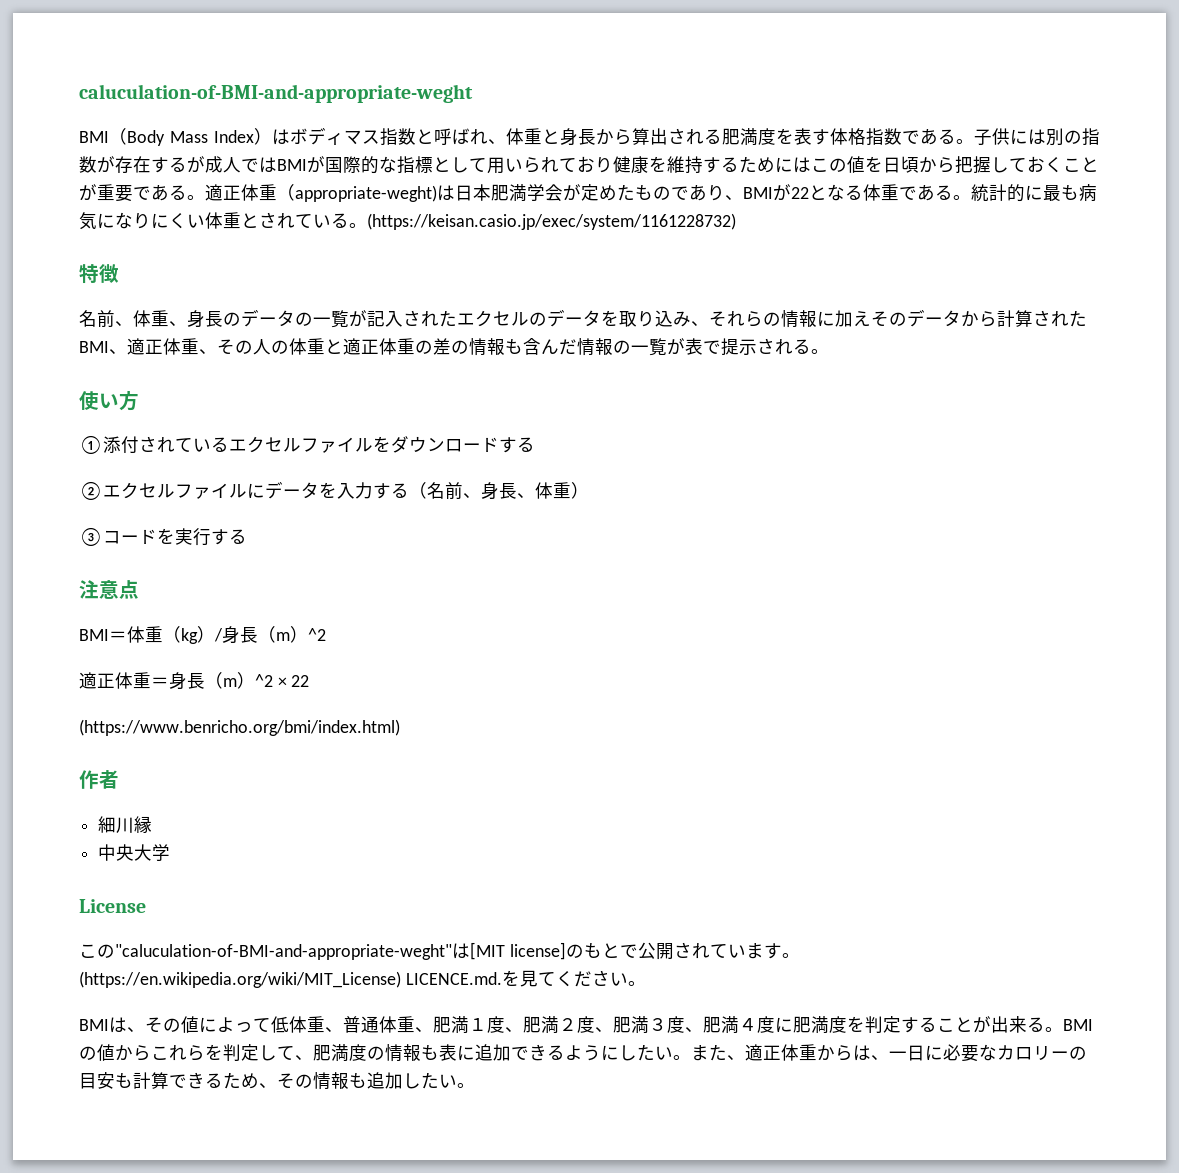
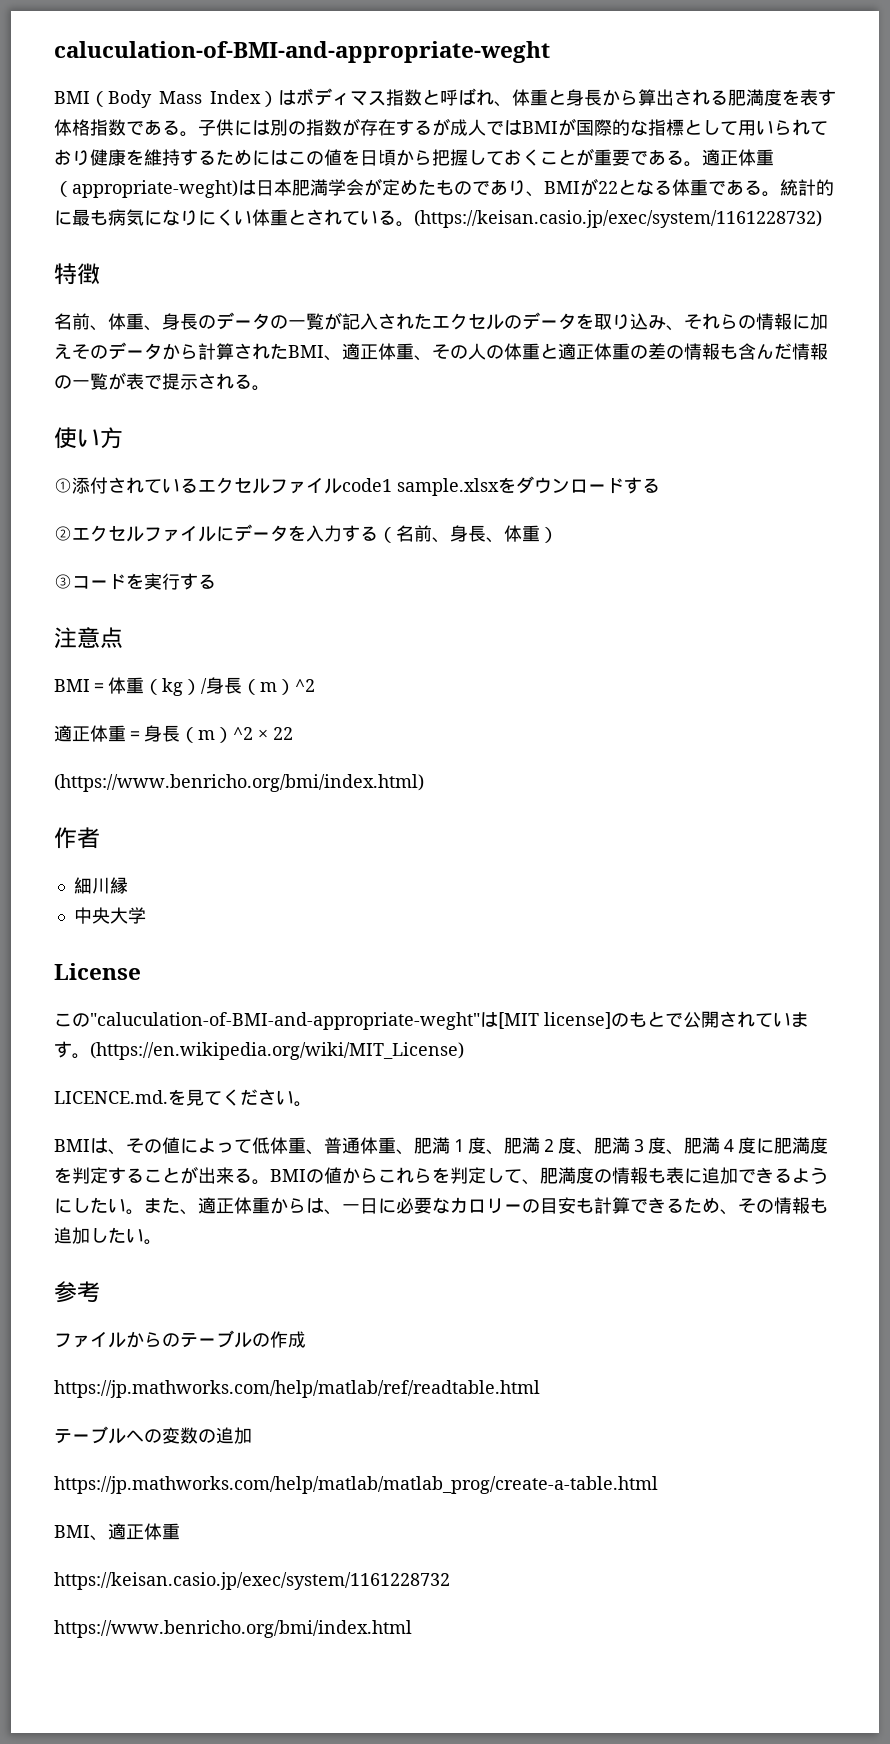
(373, 445) none -> [342,478,499,496] code1 sample.xlsx
(401, 979) none -> (464, 1051) //
(475, 1085) none -> [54,1281,100,1303] [54,1330,306,1348] [54,1380,540,1398] [54,1426,252,1444] [54,1476,658,1494] [54,1523,180,1541] [54,1572,450,1590] [54,1620,412,1638] // 参考 // ファイルからのテーブルの作成 // https://jp.mathworks.com/help/matlab/ref/readtable.html // テーブルへの変数の追加 // https://jp.mathworks.com/help/matlab/matlab_prog/create-a-table.html // BMI、適正体重 // https://keisan.casio.jp/exec/system/1161228732 // https://www.benricho.org/bmi/index.html

